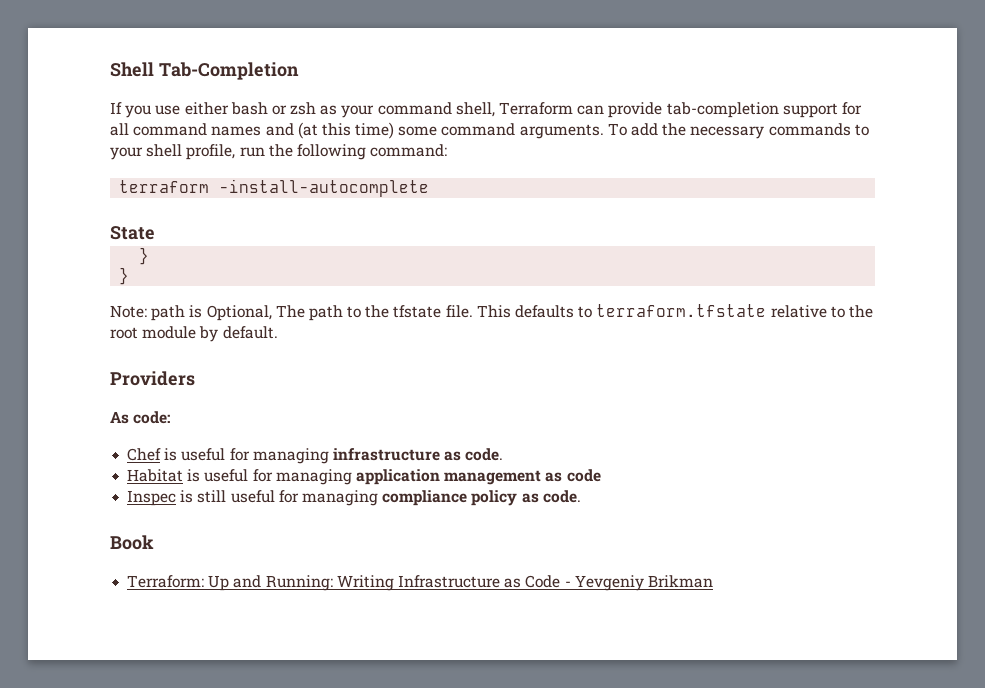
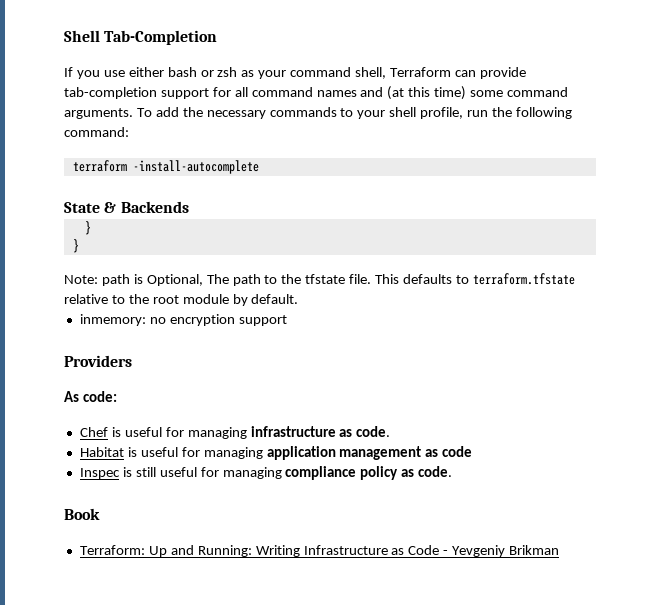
(155, 233) none -> [104,201,189,213] & Backends
(278, 332) none -> [79,314,287,326] // inmemory: no encryption support

